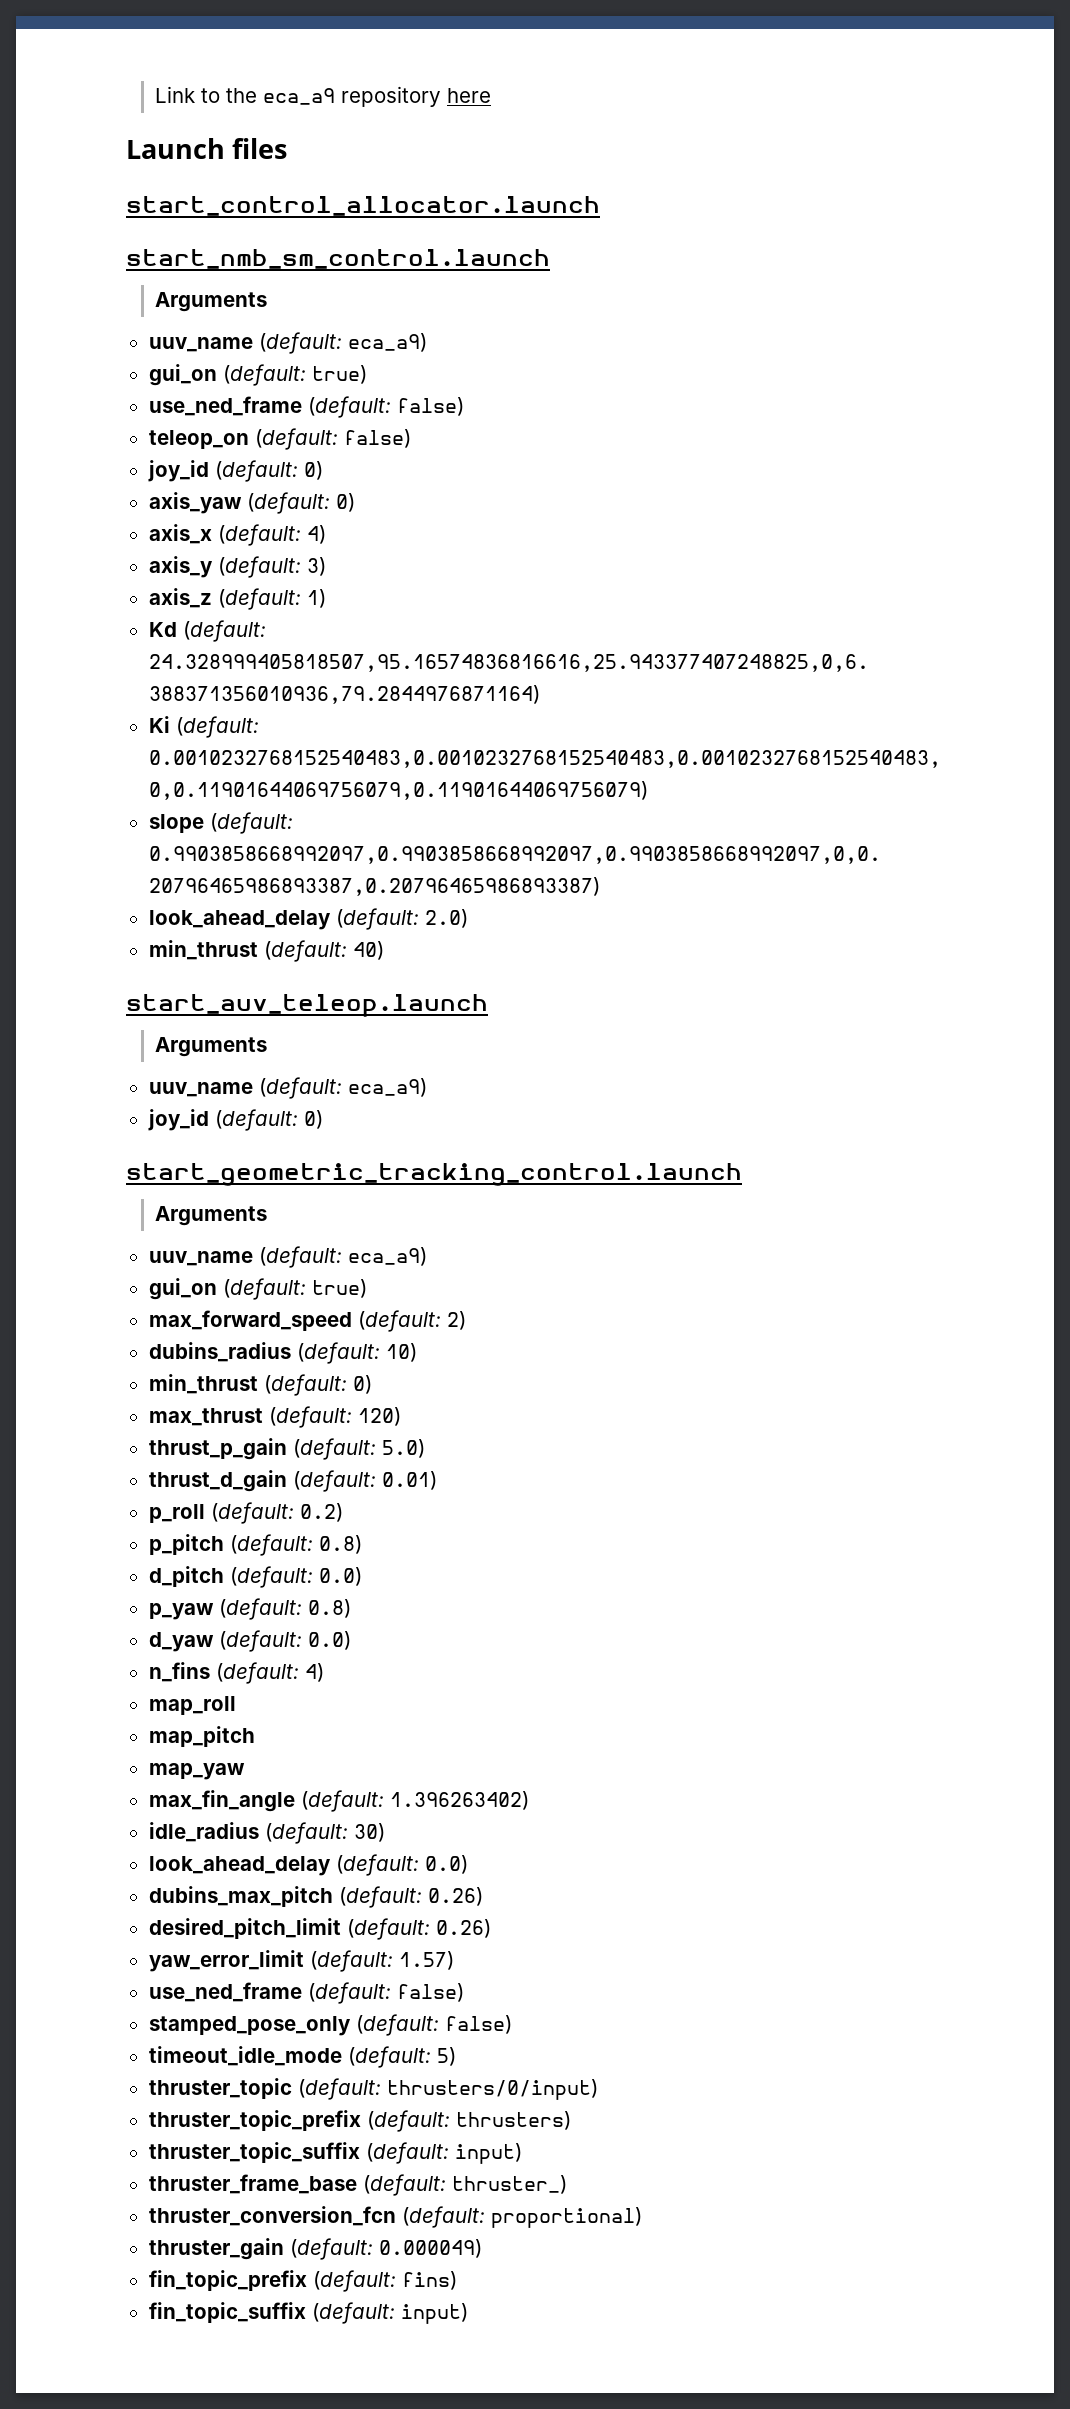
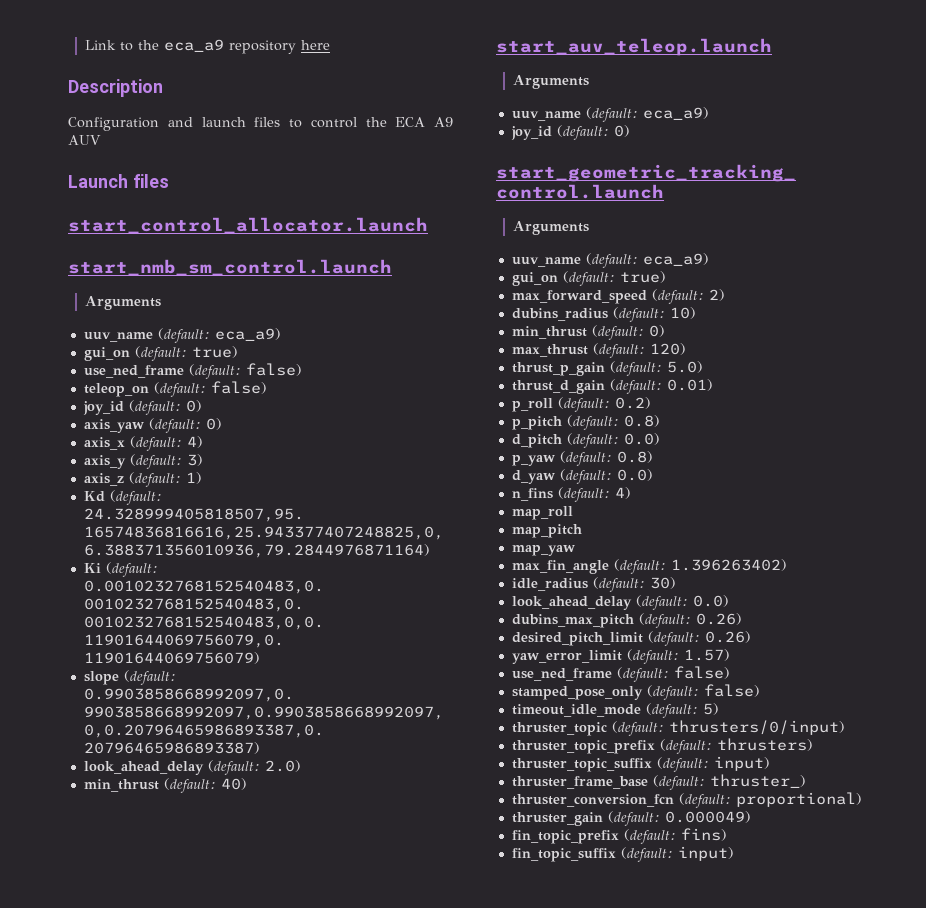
(492, 95) none -> [68,79,163,97] [68,117,453,131] [68,135,101,145] // Description // Configuration and launch files to control the ECA A9 AUV

